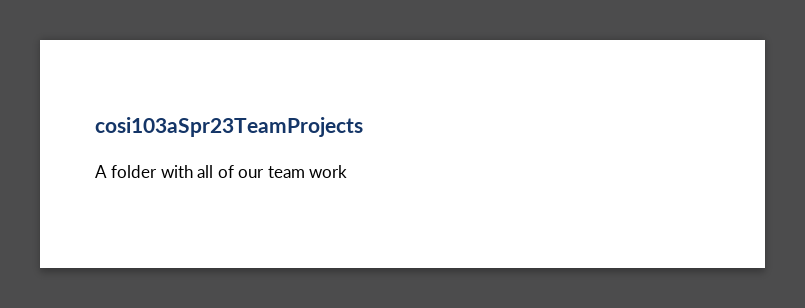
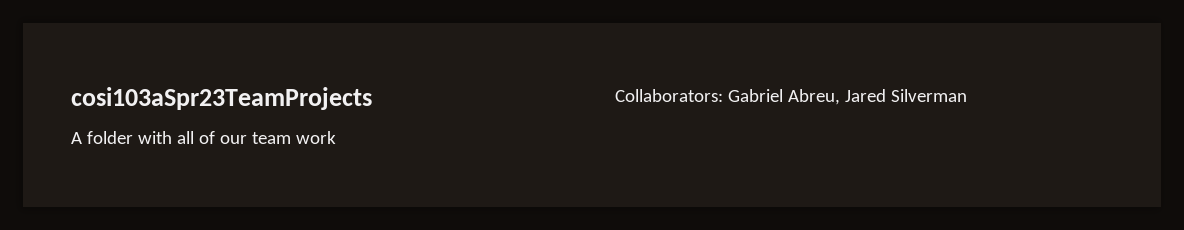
(348, 171) none -> [615,89,967,105] // Collaborators: Gabriel Abreu, Jared Silverman

